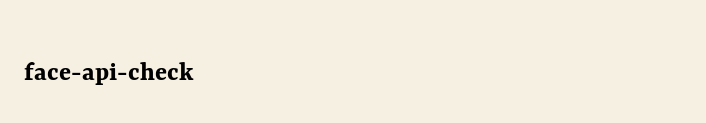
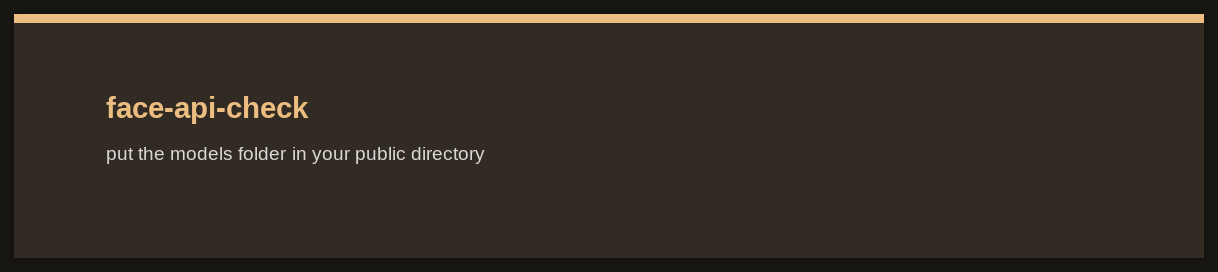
(194, 73) none -> [106,147,485,164] // put the models folder in your public directory

